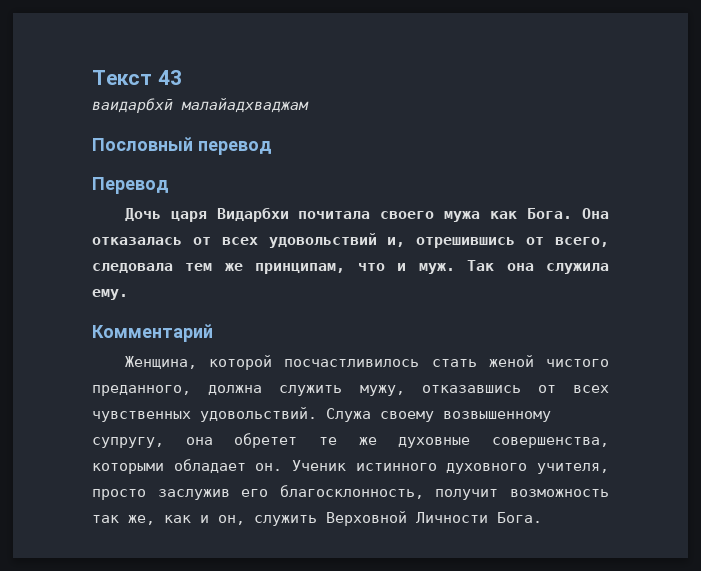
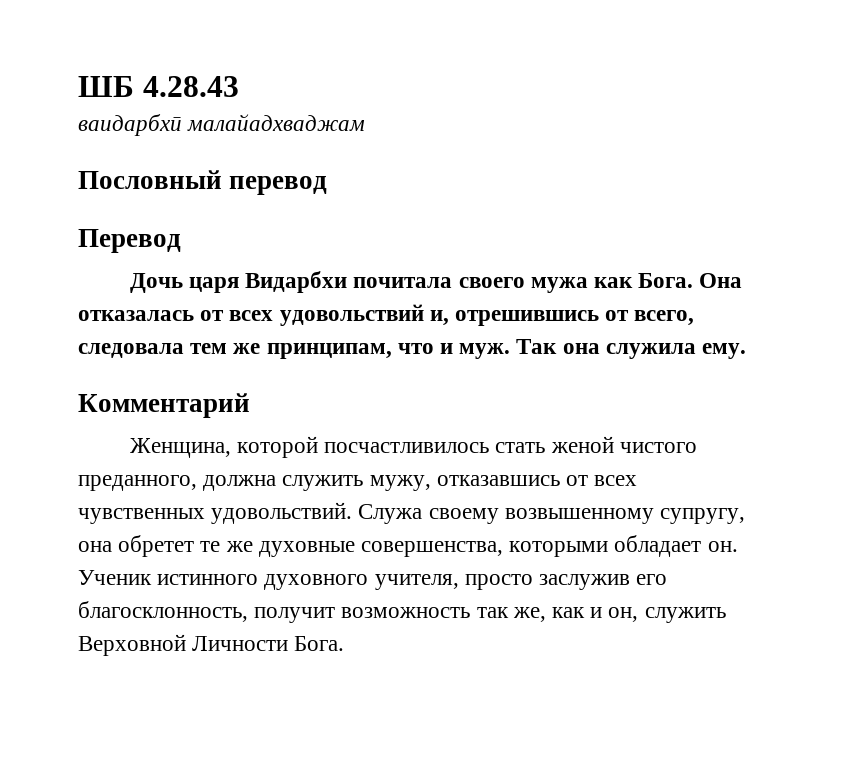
[92,70,182,85] Текст 43 -> [78,76,239,97] ШБ 4.28.43

